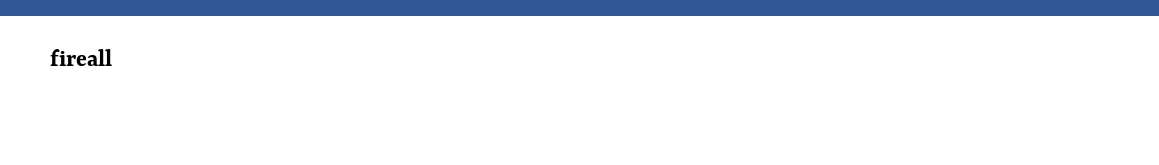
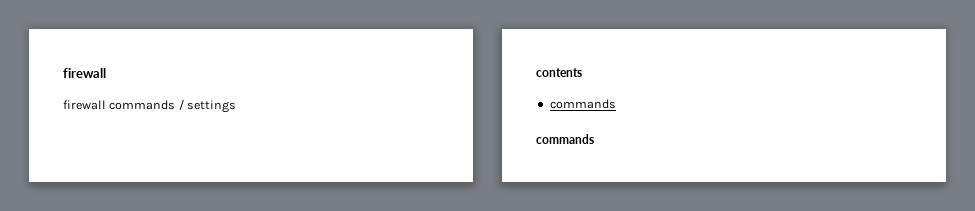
[50,49,112,66] fireall -> [63,68,106,78] [63,99,237,113] [536,68,582,77] [549,99,616,109] [536,134,594,144] firewall // firewall commands / settings // contents // commands // commands

